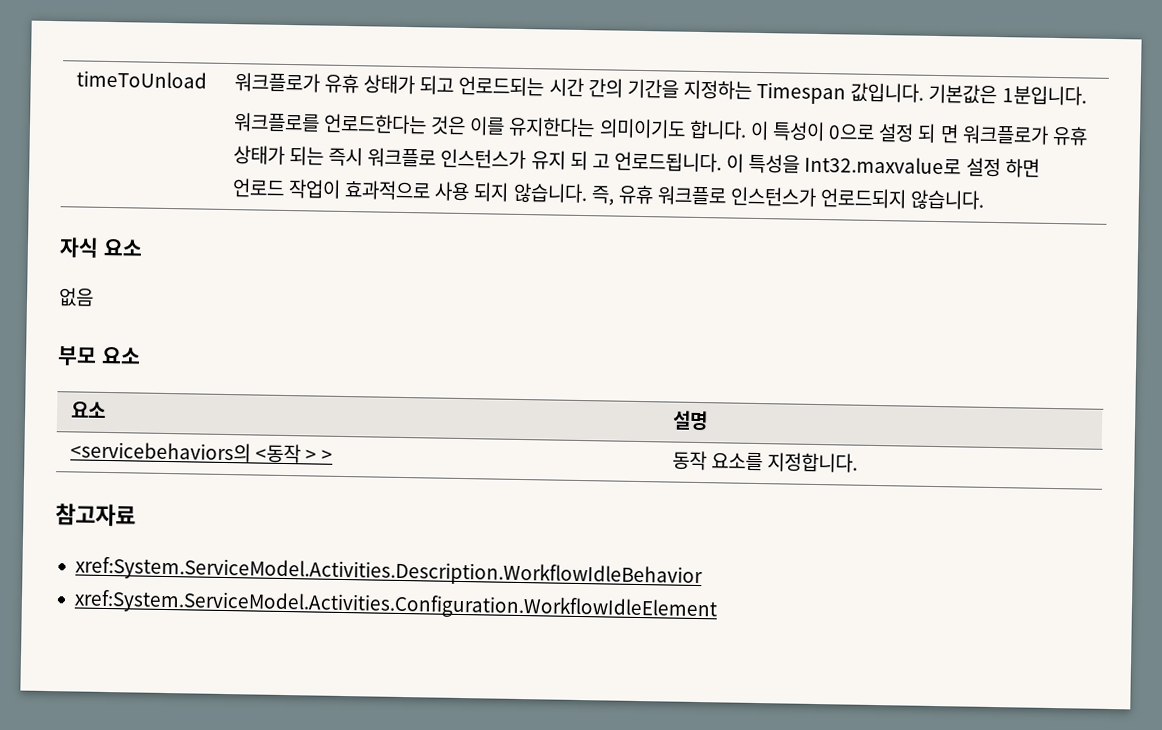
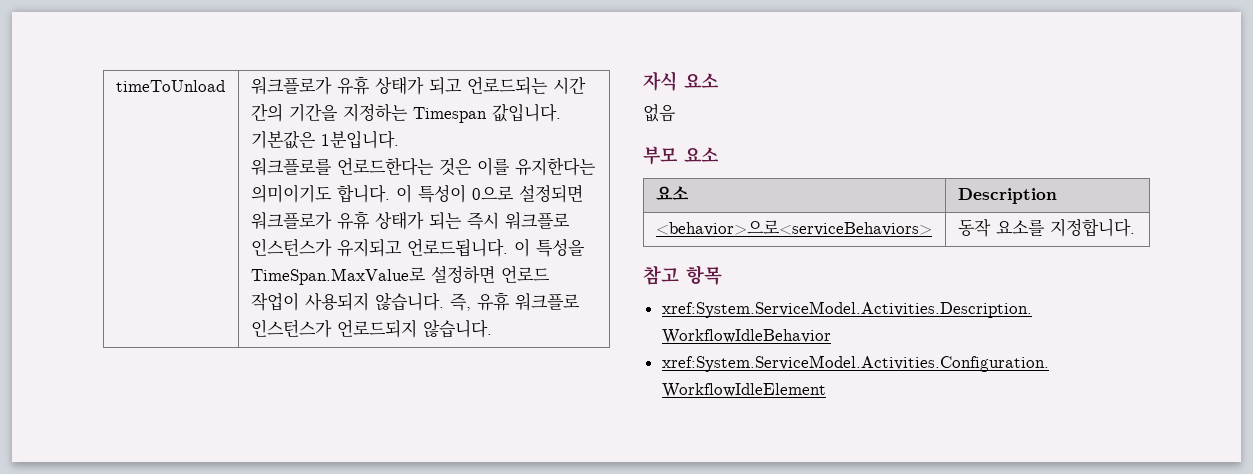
[878,123,959,144] 설정 되 면 -> [518,184,583,203] 설정되면
[530,150,1040,178] [231,178,510,202] 유지 되 고 언로드됩니다. 이 특성을 Int32.maxvalue로 설정 하면 언로드 작업이 효과적으로 사용 되지 -> [336,238,585,257] [250,265,550,285] [250,292,369,311] 유지되고 언로드됩니다. 이 특성을 TimeSpan.MaxValue로 설정하면 언로드 작업이 사용되지
[671,410,708,431] [69,440,334,464] 설명 // <servicebehaviors의 <동작 > > -> [957,188,1057,204] [655,220,932,236] Description // <behavior>으로<serviceBehaviors>
[55,503,136,527] 참고자료 -> [643,265,722,285] 참고 항목

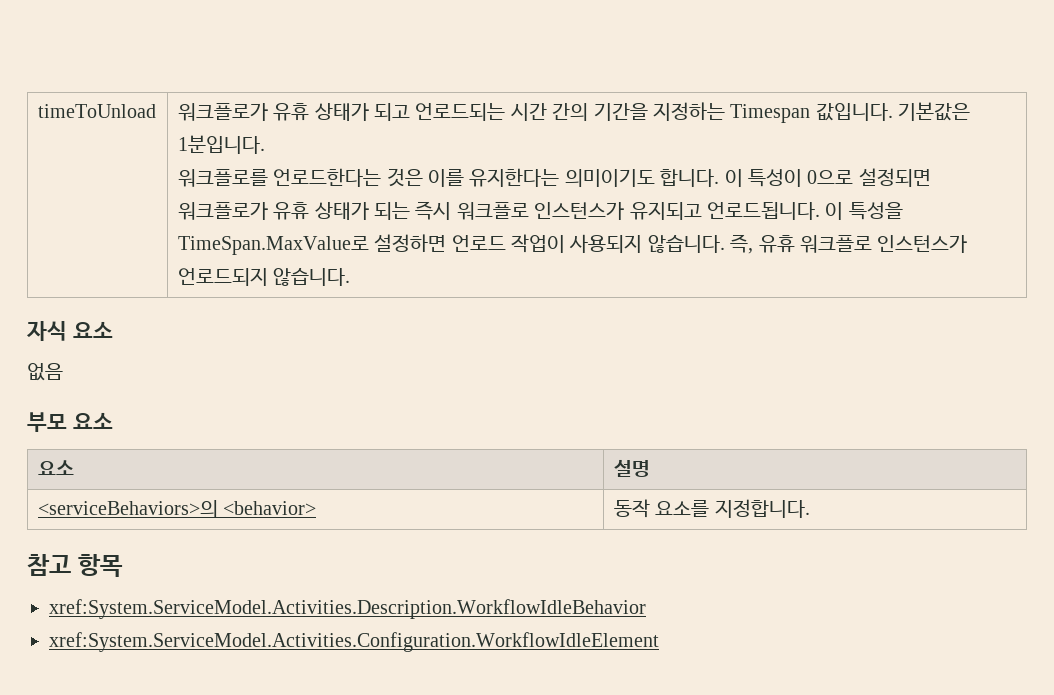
[957,188,1057,204] [655,220,932,236] Description // <behavior>으로<serviceBehaviors> -> [613,459,650,477] [37,500,317,518] 설명 // <serviceBehaviors>의 <behavior>

